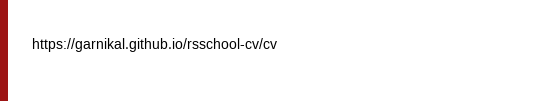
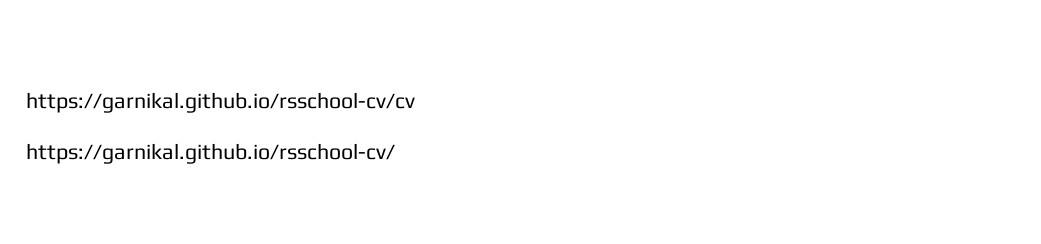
(277, 45) none -> [26,143,395,164] // https://garnikal.github.io/rsschool-cv/

